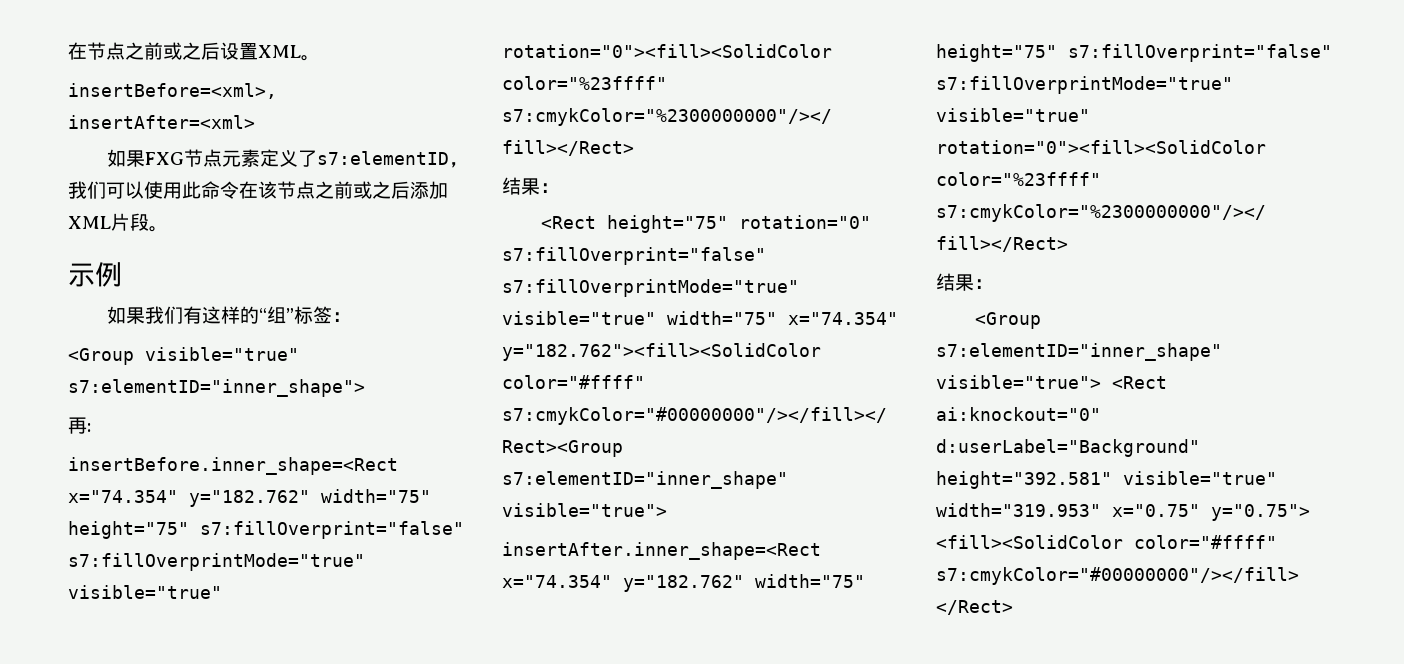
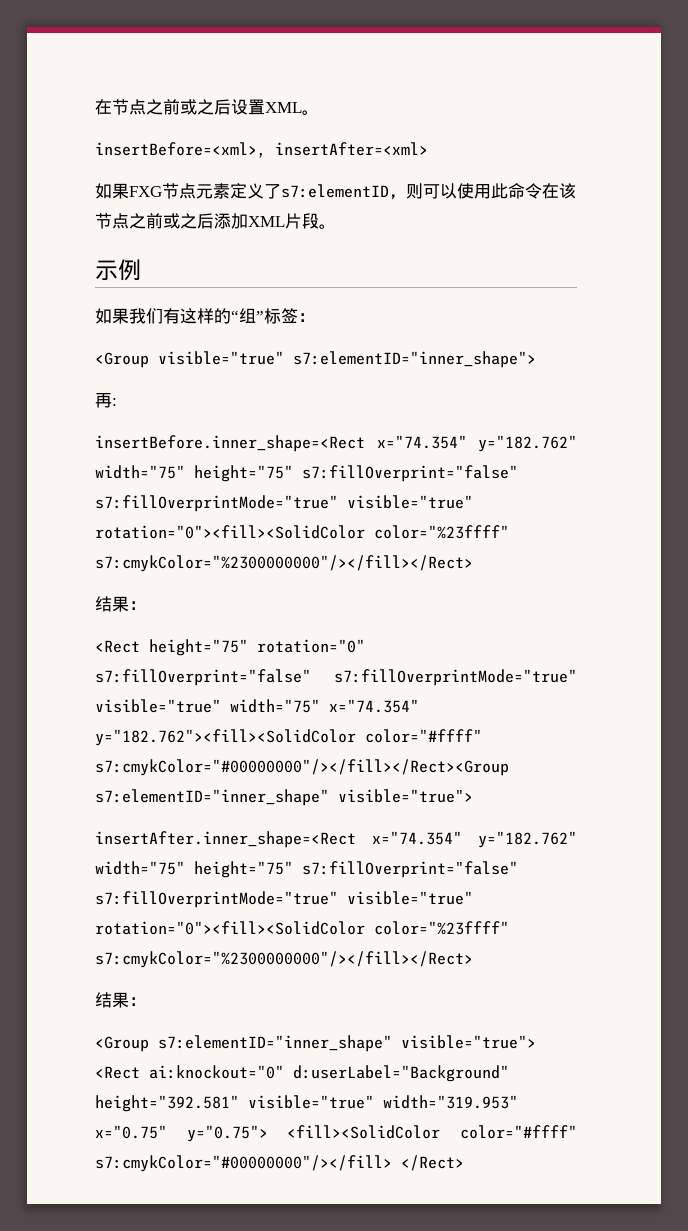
[68,181,106,199] 我们 -> [406,183,423,199] 则

